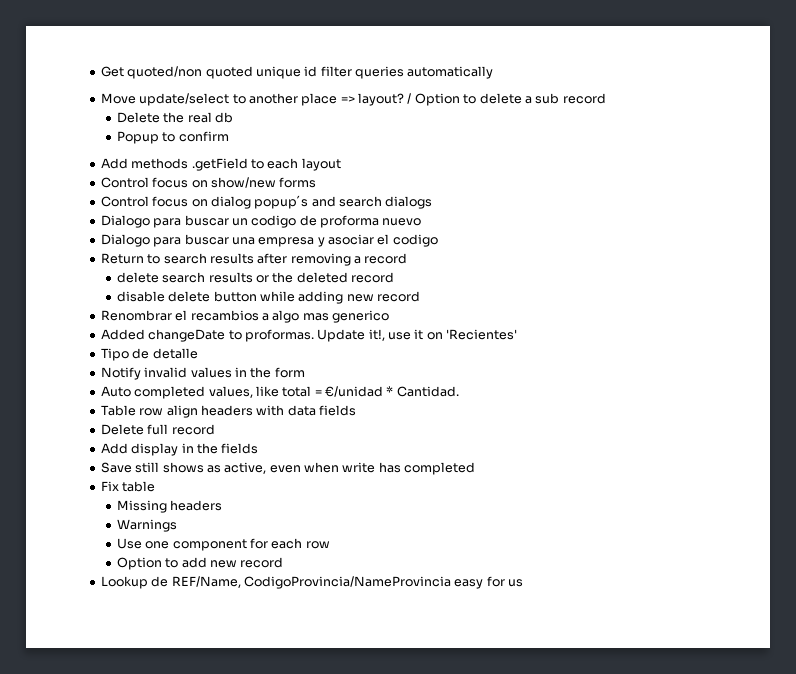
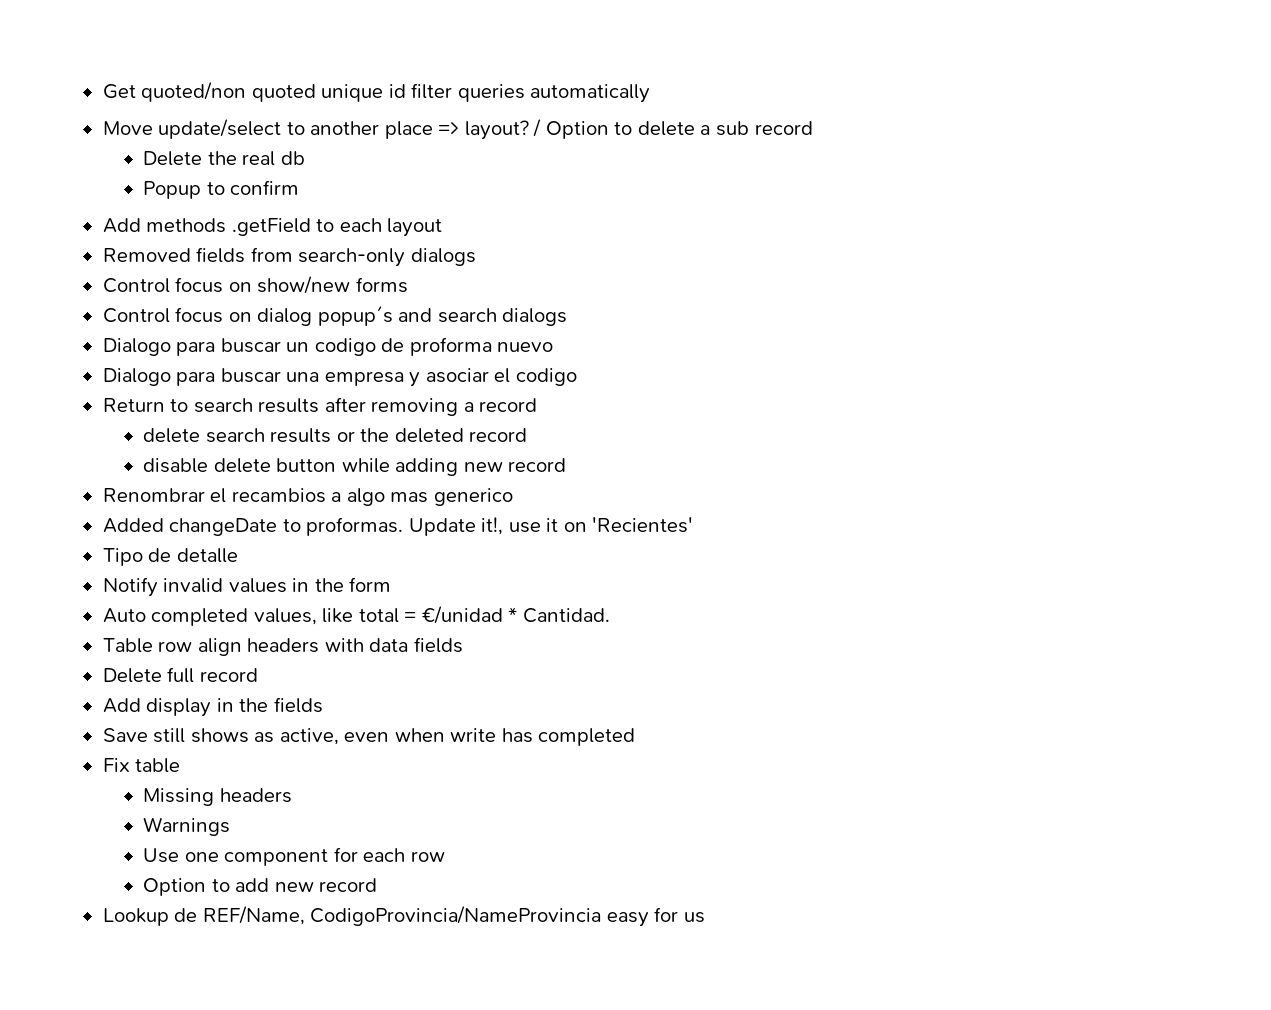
(341, 164) none -> [102,247,476,267] // Removed fields from search-only dialogs

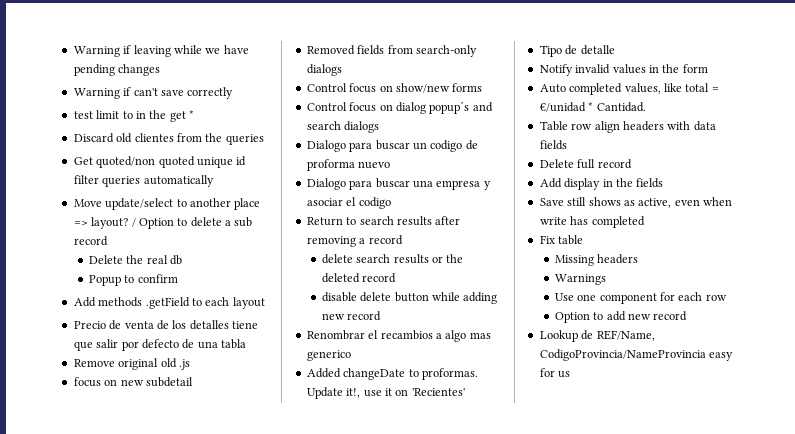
(102, 91) none -> [73,45,249,57] [73,64,161,76] [73,87,234,99] [73,110,194,122] [73,133,264,145] Warning if leaving while we have pending changes // Warning if can't save correctly // test limit to in the get * // Discard old clientes from the queries //
(443, 227) none -> [73,320,258,330] [73,339,246,351] [73,358,190,370] [73,377,193,387] // Precio de venta de los detalles tiene que salir por defecto de una tabla // Remove original old .js // focus on new subdetail

